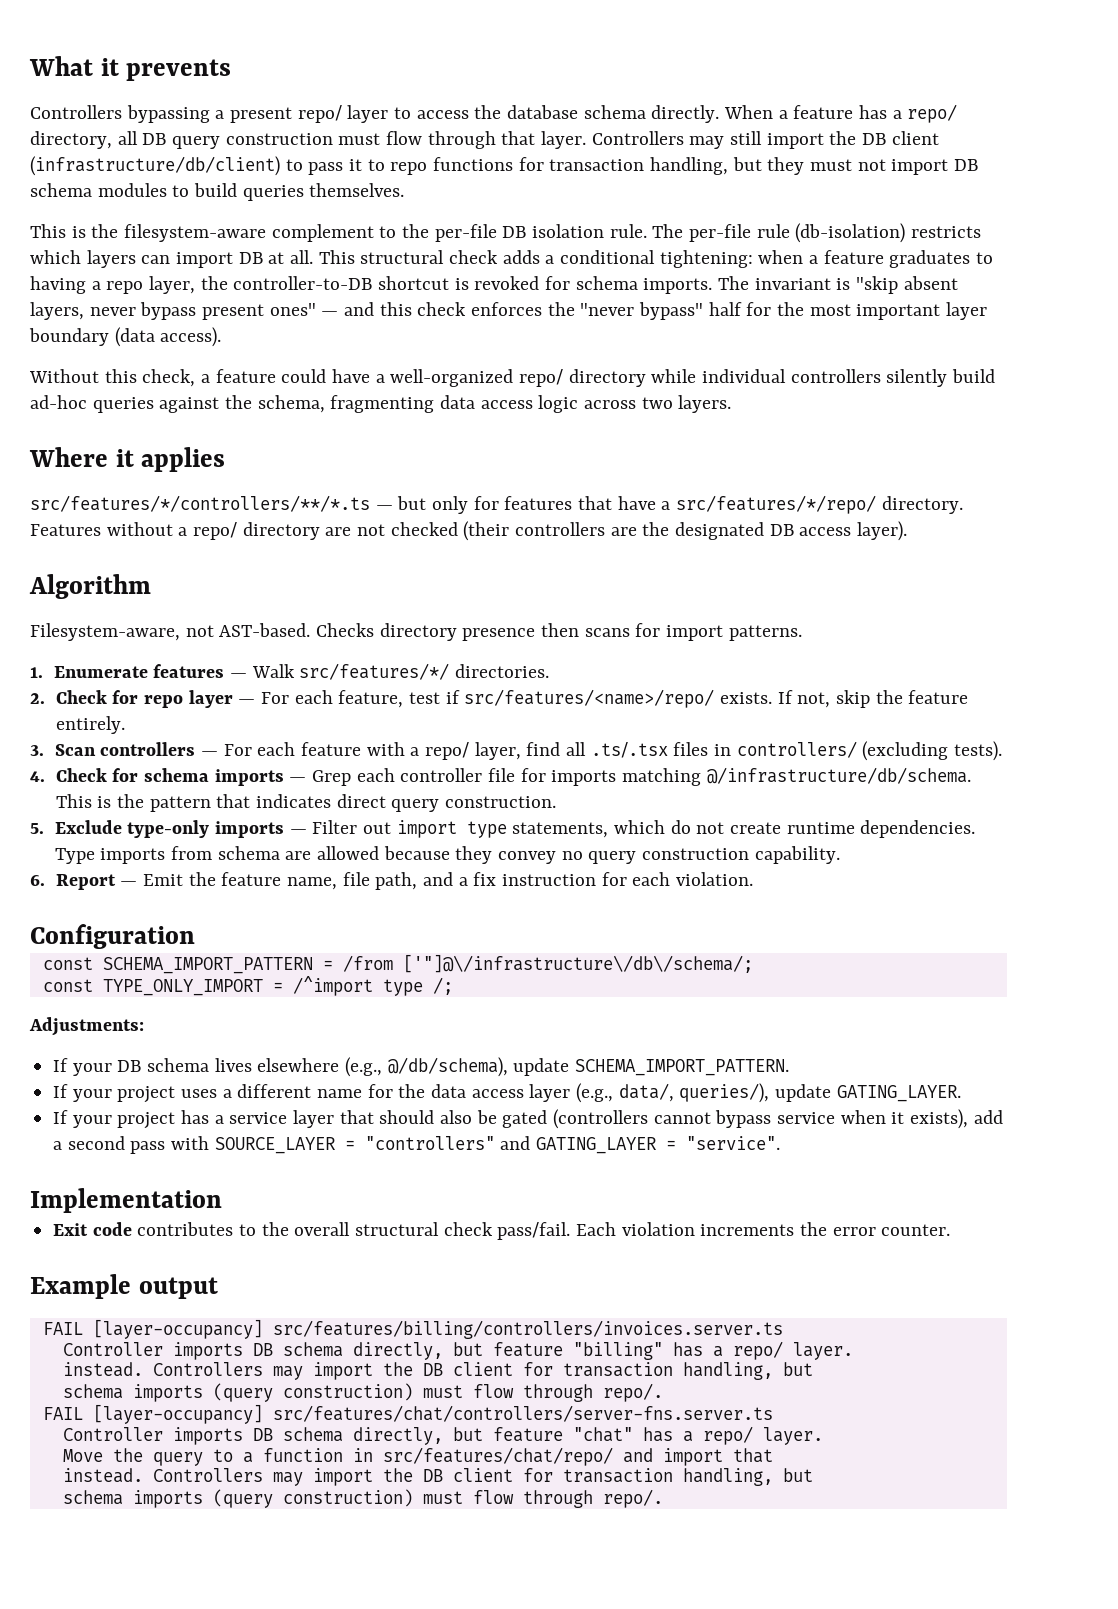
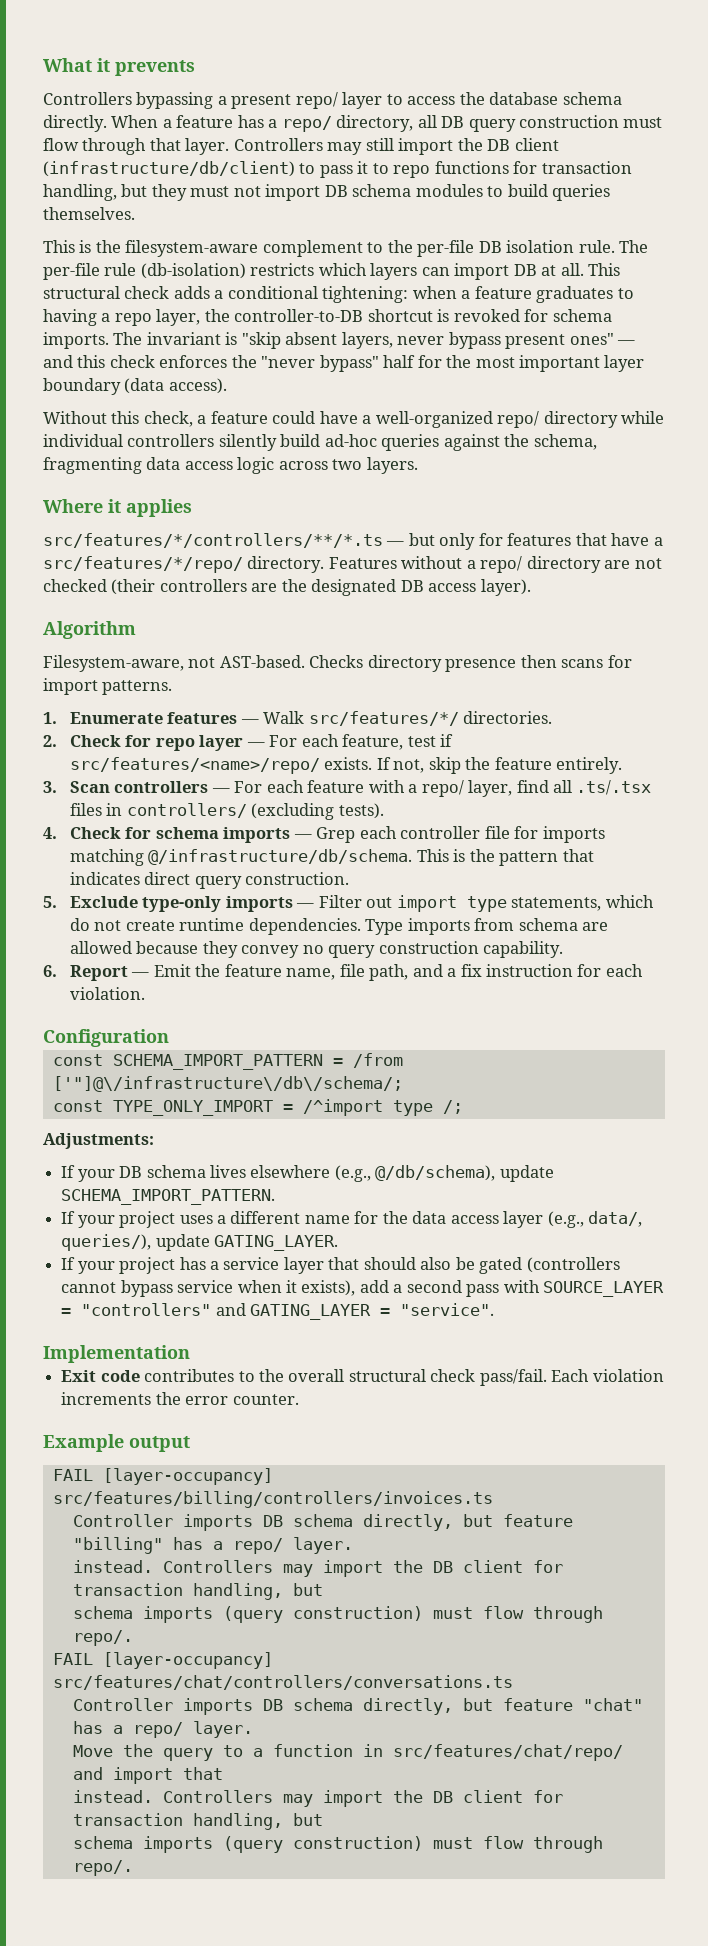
[272,1320,783,1339] src/features/billing/controllers/invoices.server.ts -> [52,1491,493,1508] src/features/billing/controllers/invoices.ts
[272,1405,773,1422] src/features/chat/controllers/server-fns.server.ts -> [52,1675,513,1690] src/features/chat/controllers/conversations.ts

